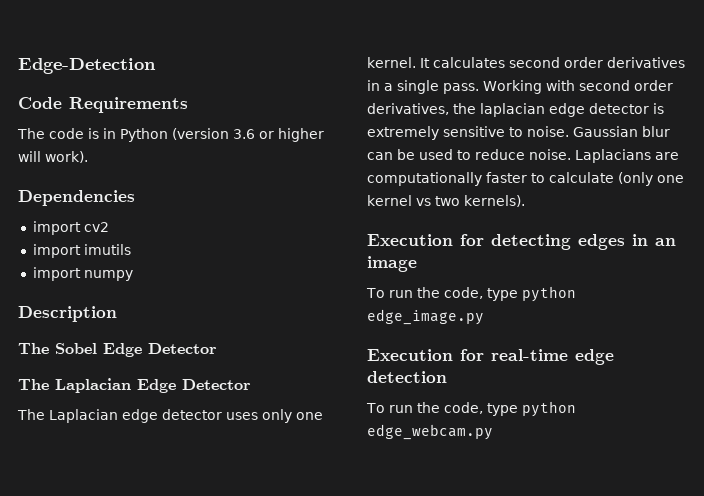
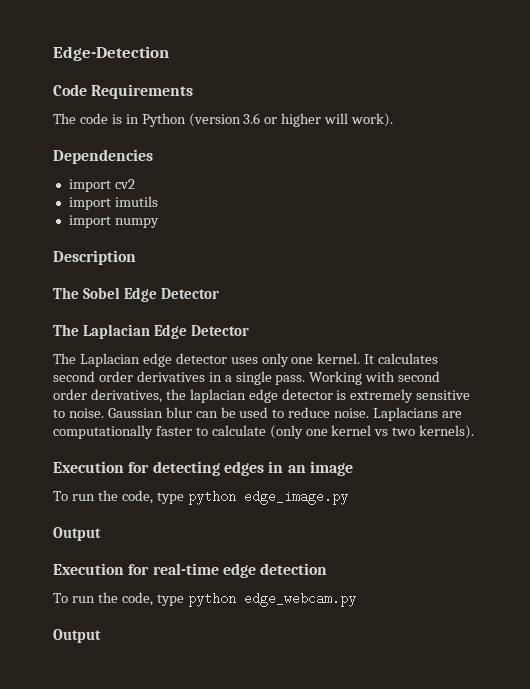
(484, 317) none -> [53,527,101,541] // Output
(493, 432) none -> [53,629,101,643] // Output

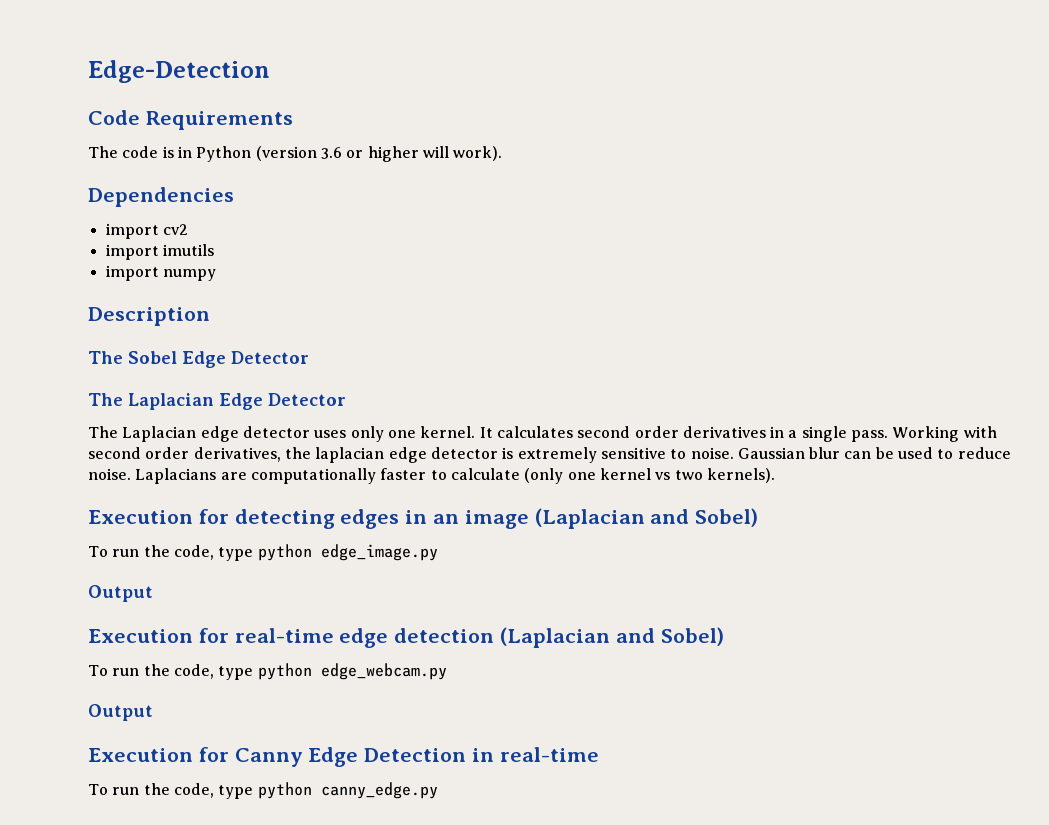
(353, 468) none -> [534,508,759,529] (Laplacian and Sobel)
(328, 569) none -> [500,627,724,648] (Laplacian and Sobel)
(101, 636) none -> [88,747,599,767] [88,782,438,799] // Execution for Canny Edge Detection in real-time // To run the code, type python canny_edge.py

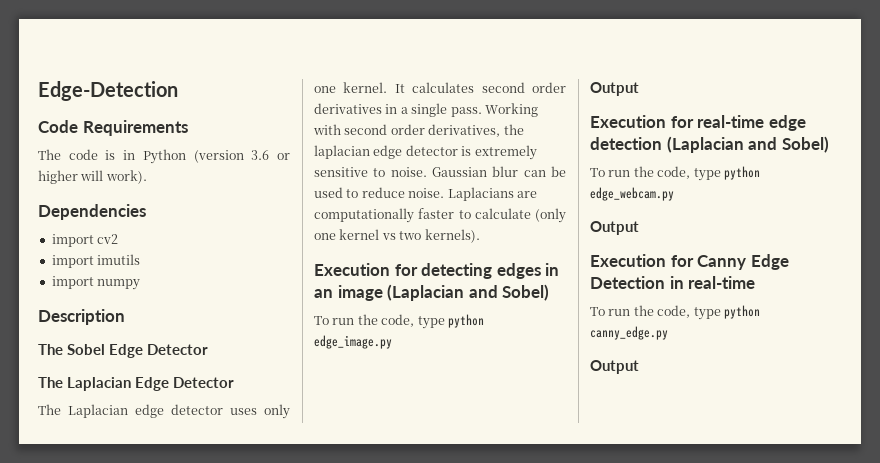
(438, 790) none -> [590,360,639,374] // Output

